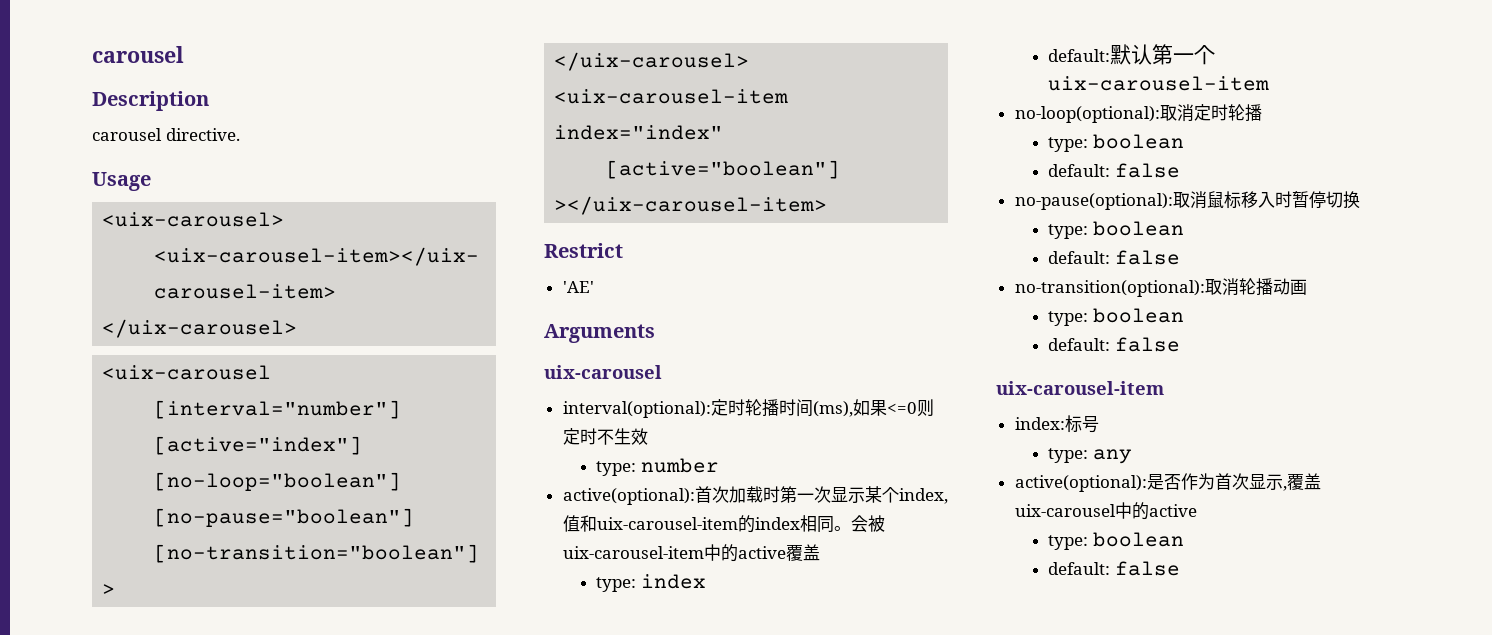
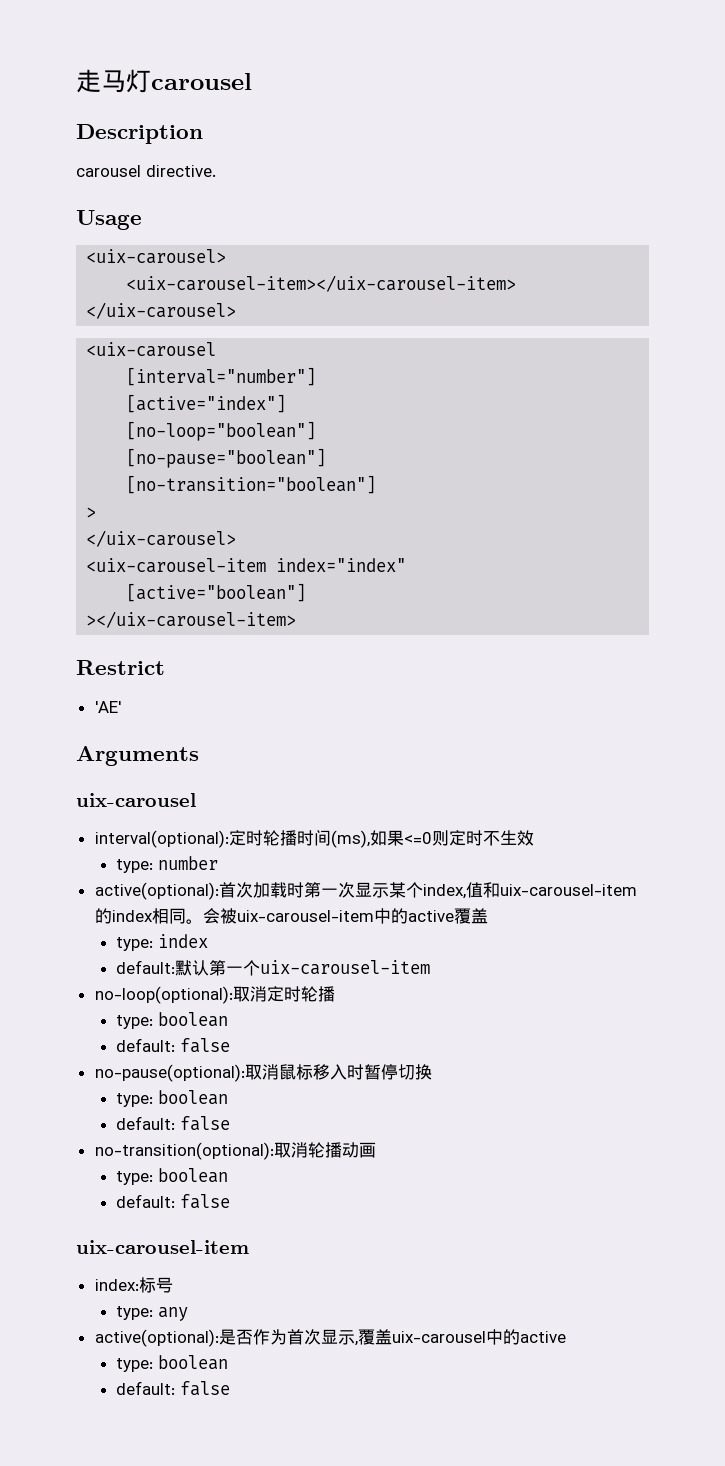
(92, 54) none -> [76,69,151,93] 走马灯

